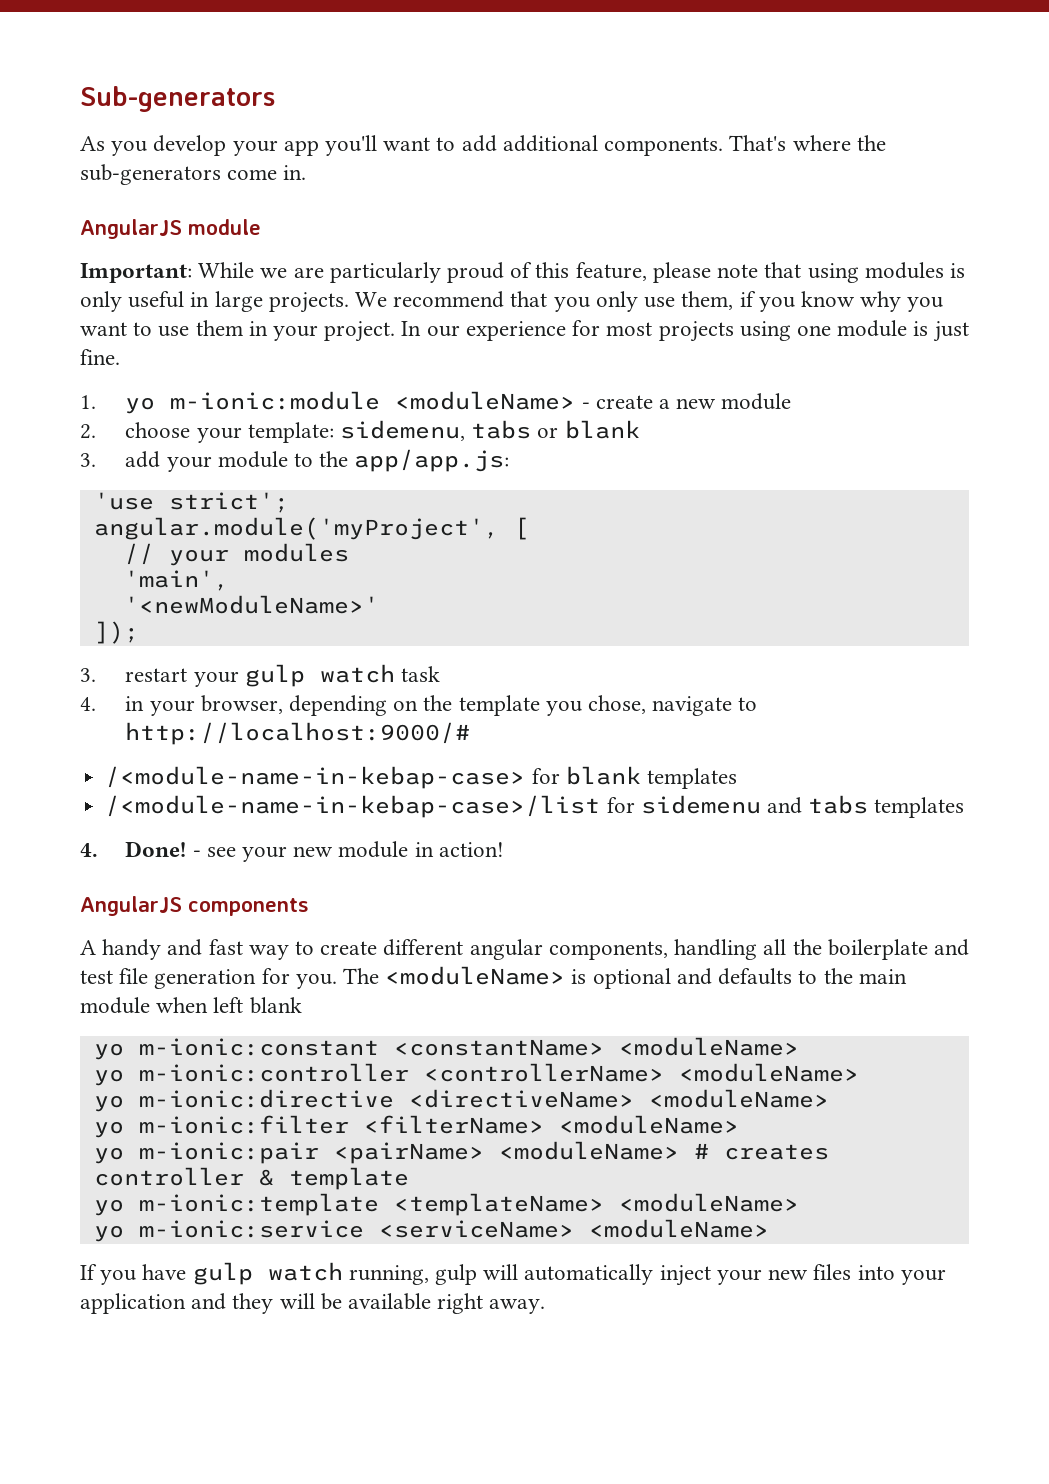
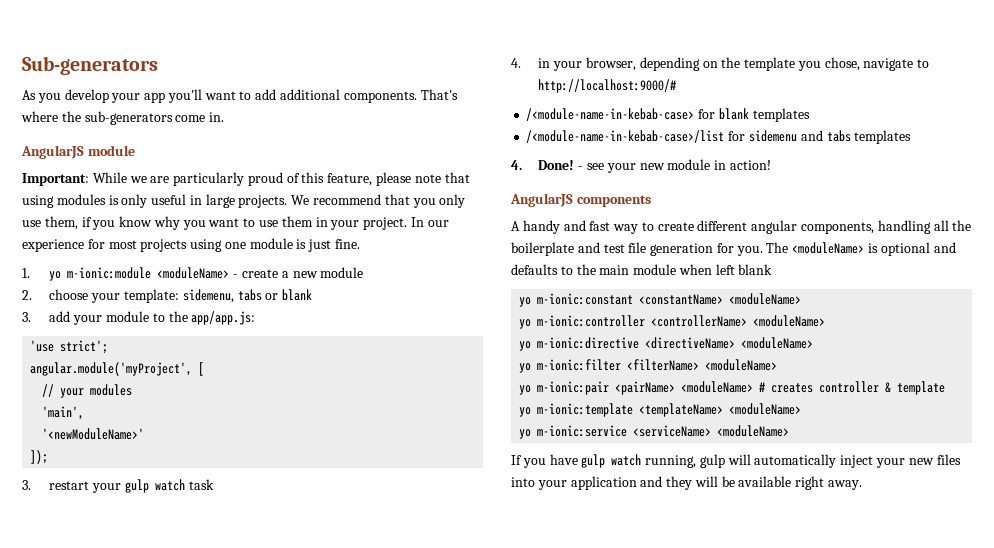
[105,766,526,789] /<module-name-in-kebap-case> -> [526,108,695,121] /<module-name-in-kebab-case>
[105,795,601,818] /<module-name-in-kebap-case>/list -> [526,130,725,143] /<module-name-in-kebab-case>/list

